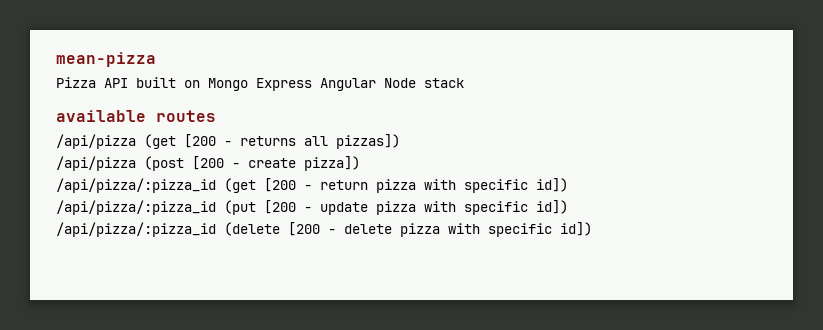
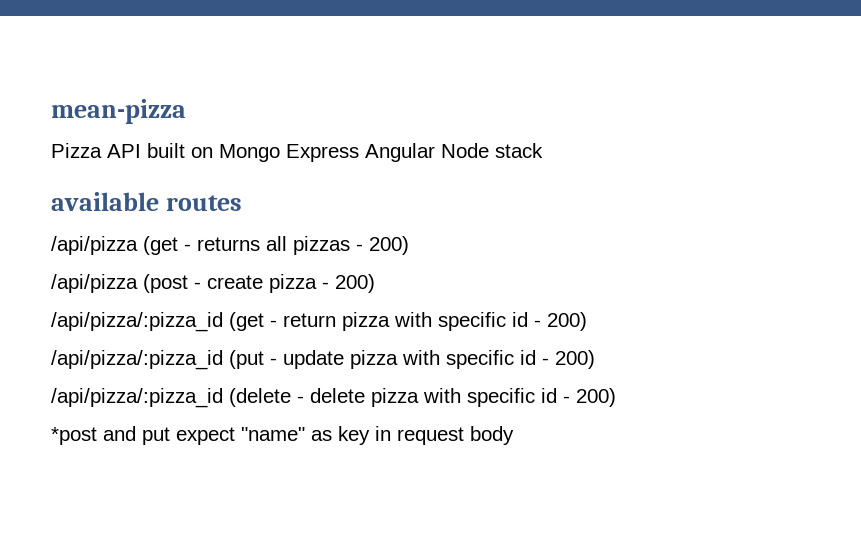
[184,134,216,148] [200 -> (178, 245) none
[336,134,400,149] pizzas]) -> [293,236,409,255] pizzas - 200)
[192,156,224,170] [200 -> (188, 283) none
[304,156,360,171] pizza]) -> [269,274,375,293] pizza - 200)
[264,178,296,192] [200 -> (264, 321) none
[536,178,568,192] id]) -> [512,312,587,331] id - 200)
[264,200,296,214] [200 -> (264, 359) none
[536,200,568,214] id]) -> [520,350,595,369] id - 200)
[288,222,320,236] [200 -> (291, 397) none
[560,222,592,236] id]) -> [541,388,616,407] [51,426,514,445] id - 200) // *post and put expect "name" as key in request body

